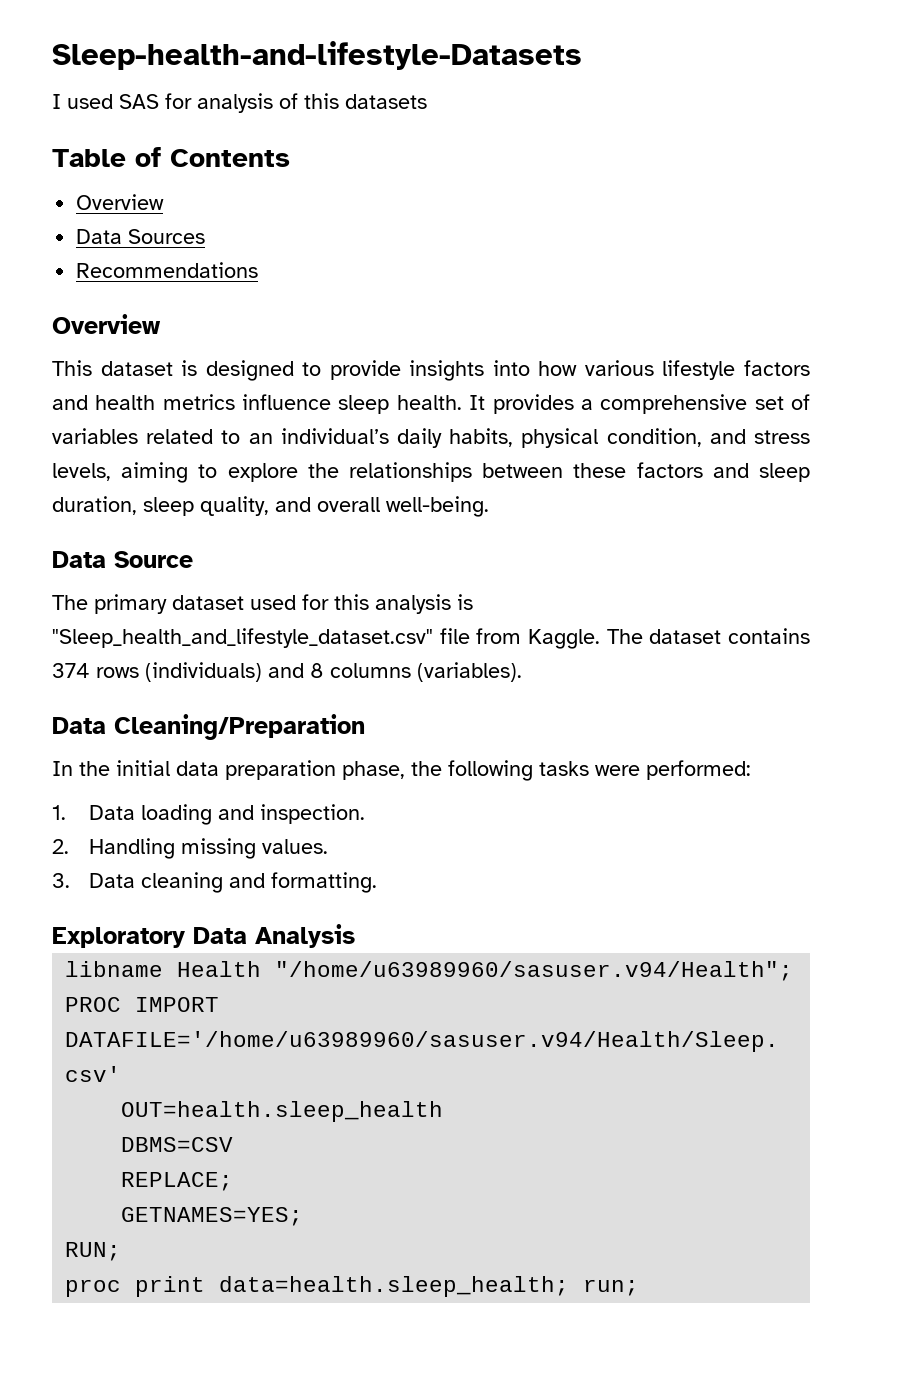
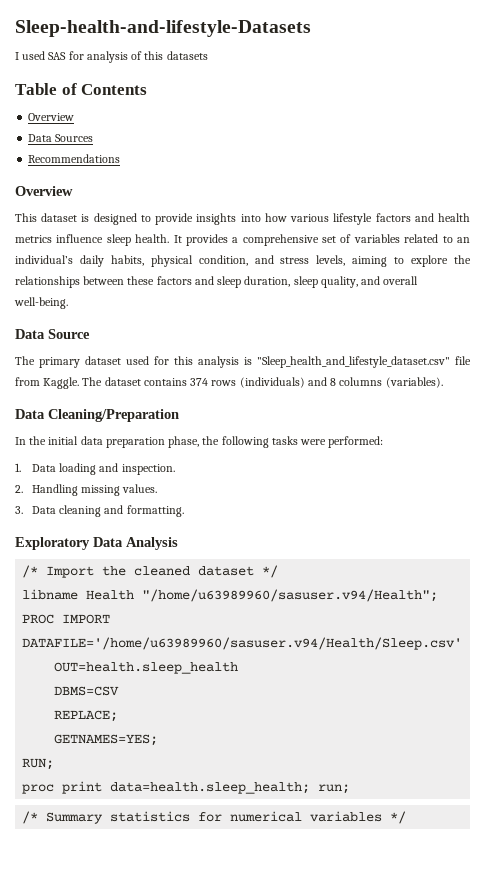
(355, 936) none -> [22,565,279,578] // /* Import the cleaned dataset */
(640, 1287) none -> [22,811,407,824] // /* Summary statistics for numerical variables */

